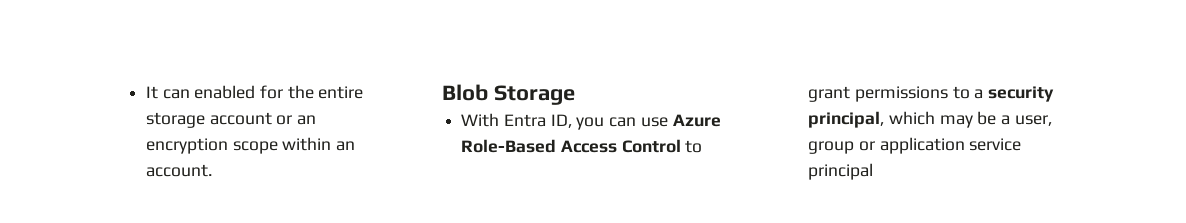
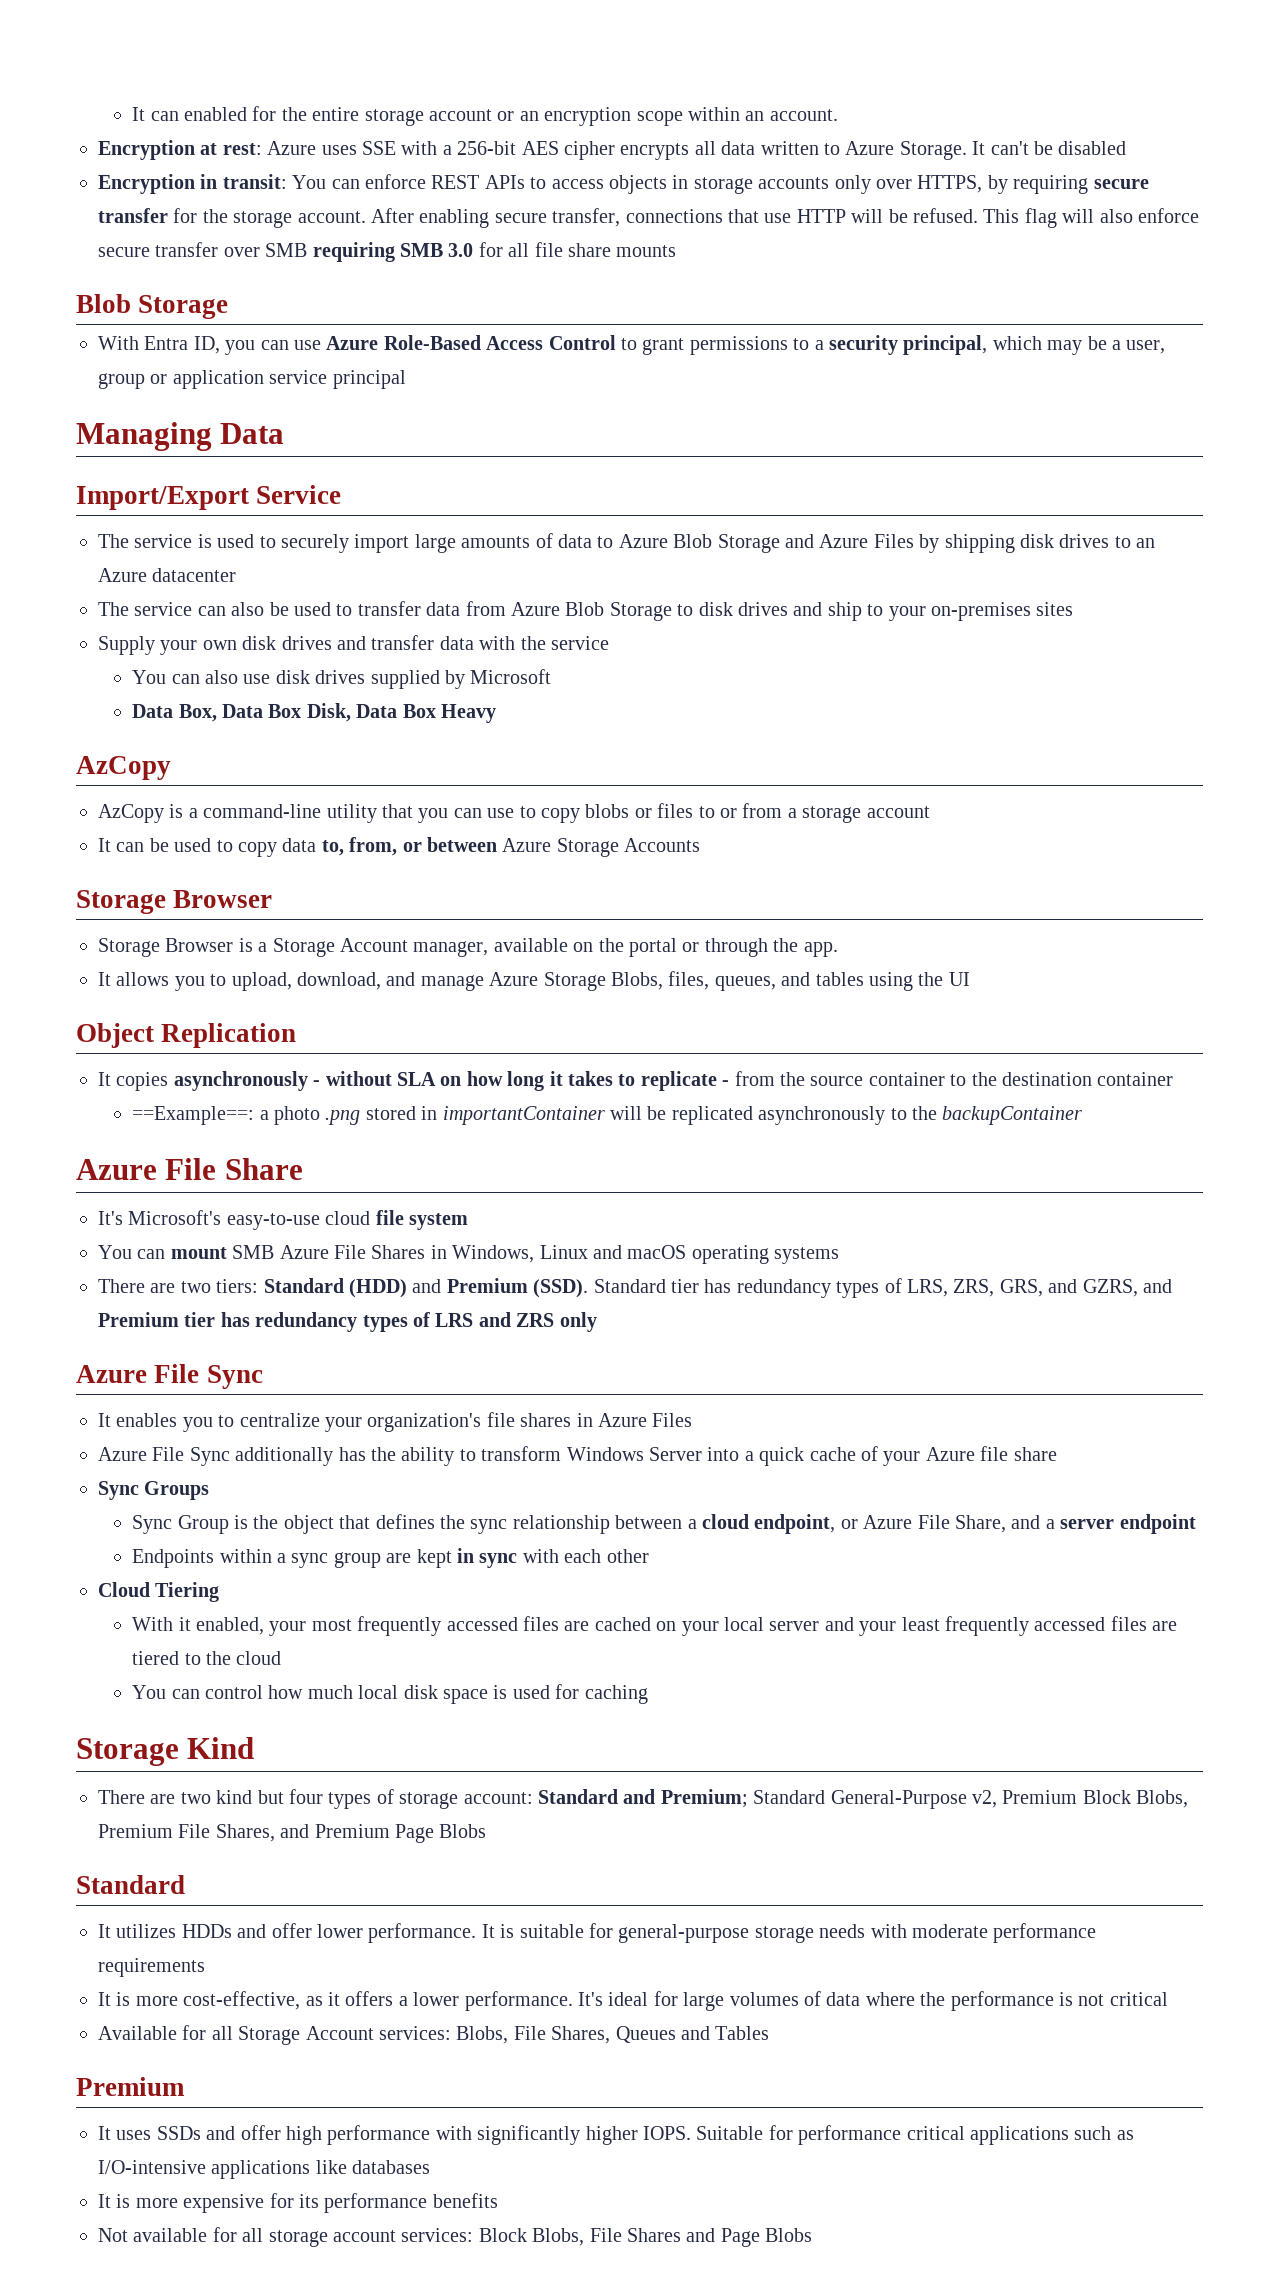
(212, 170) none -> [98,140,1127,160] [98,174,1149,194] [98,208,1199,228] [98,242,677,262] // Encryption at rest: Azure uses SSE with a 256-bit AES cipher encrypts all data written to Azure Storage. It can't be disabled // Encryption in transit: You can enforce REST APIs to access objects in storage accounts only over HTTPS, by requiring secure transfer for the storage account. After enabling secure transfer, connections that use HTTP will be refused. This flag will also enforce secure transfer over SMB requiring SMB 3.0 for all file share mounts
(874, 171) none -> [76,422,285,451] [76,485,342,510] [98,533,1156,553] [98,568,237,582] [98,601,1074,621] [98,635,609,655] [132,669,552,689] [132,703,496,723] [76,756,171,780] [98,803,930,823] [98,837,701,857] [76,890,273,914] [98,938,838,957] [98,971,970,991] [76,1023,297,1048] [98,1071,1174,1091] [132,1106,1083,1125] [76,1158,303,1180] [98,1210,468,1230] [98,1245,840,1264] [98,1278,1172,1298] [98,1312,597,1332] [76,1364,263,1389] [98,1412,693,1432] [98,1446,1057,1466] [98,1481,210,1500] [132,1514,1196,1534] [132,1548,649,1568] [98,1582,220,1602] [132,1616,1178,1636] [132,1651,282,1665] [132,1684,648,1704] [76,1737,255,1766] [98,1789,1189,1809] [98,1824,487,1843] [76,1875,185,1894] [98,1923,1097,1943] [98,1958,205,1977] [98,1991,1168,2011] [98,2025,770,2045] [76,2077,185,2096] [98,2125,1134,2145] [98,2160,431,2179] [98,2193,498,2213] [98,2227,813,2247] // Managing Data // Import/Export Service // The service is used to securely import large amounts of data to Azure Blob Storage and Azure Files by shipping disk drives to an Azure datacenter // The service can also be used to transfer data from Azure Blob Storage to disk drives and ship to your on-premises sites // Supply your own disk drives and transfer data with the service // You can also use disk drives supplied by Microsoft // Data Box, Data Box Disk, Data Box Heavy // AzCopy // AzCopy is a command-line utility that you can use to copy blobs or files to or from a storage account // It can be used to copy data to, from, or between Azure Storage Accounts // Storage Browser // Storage Browser is a Storage Account manager, available on the portal or through the app. // It allows you to upload, download, and manage Azure Storage Blobs, files, queues, and tables using the UI // Object Replication // It copies asynchronously - without SLA on how long it takes to replicate - from the source container to the destination container // ==Example==: a photo .png stored in importantContainer will be replicated asynchronously to the backupContainer // Azure File Share // It's Microsoft's easy-to-use cloud file system // You can mount SMB Azure File Shares in Windows, Linux and macOS operating systems // There are two tiers: Standard (HDD) and Premium (SSD). Standard tier has redundancy types of LRS, ZRS, GRS, and GZRS, and Premium tier has redundancy types of LRS and ZRS only // Azure File Sync // It enables you to centralize your organization's file shares in Azure Files // Azure File Sync additionally has the ability to transform Windows Server into a quick cache of your Azure file share // Sync Groups // Sync Group is the object that defines the sync relationship between a cloud endpoint, or Azure File Share, and a server endpoint // Endpoints within a sync group are kept in sync with each other // Cloud Tiering // With it enabled, your most frequently accessed files are cached on your local server and your least frequently accessed files are tiered to the cloud // You can control how much local disk space is used for caching // Storage Kind // There are two kind but four types of storage account: Standard and Premium; Standard General-Purpose v2, Premium Block Blobs, Premium File Shares, and Premium Page Blobs // Standard // It utilizes HDDs and offer lower performance. It is suitable for general-purpose storage needs with moderate performance requirements // It is more cost-effective, as it offers a lower performance. It's ideal for large volumes of data where the performance is not critical // Available for all Storage Account services: Blobs, File Shares, Queues and Tables // Premium // It uses SSDs and offer high performance with significantly higher IOPS. Suitable for performance critical applications such as I/O-intensive applications like databases // It is more expensive for its performance benefits // Not available for all storage account services: Block Blobs, File Shares and Page Blobs

